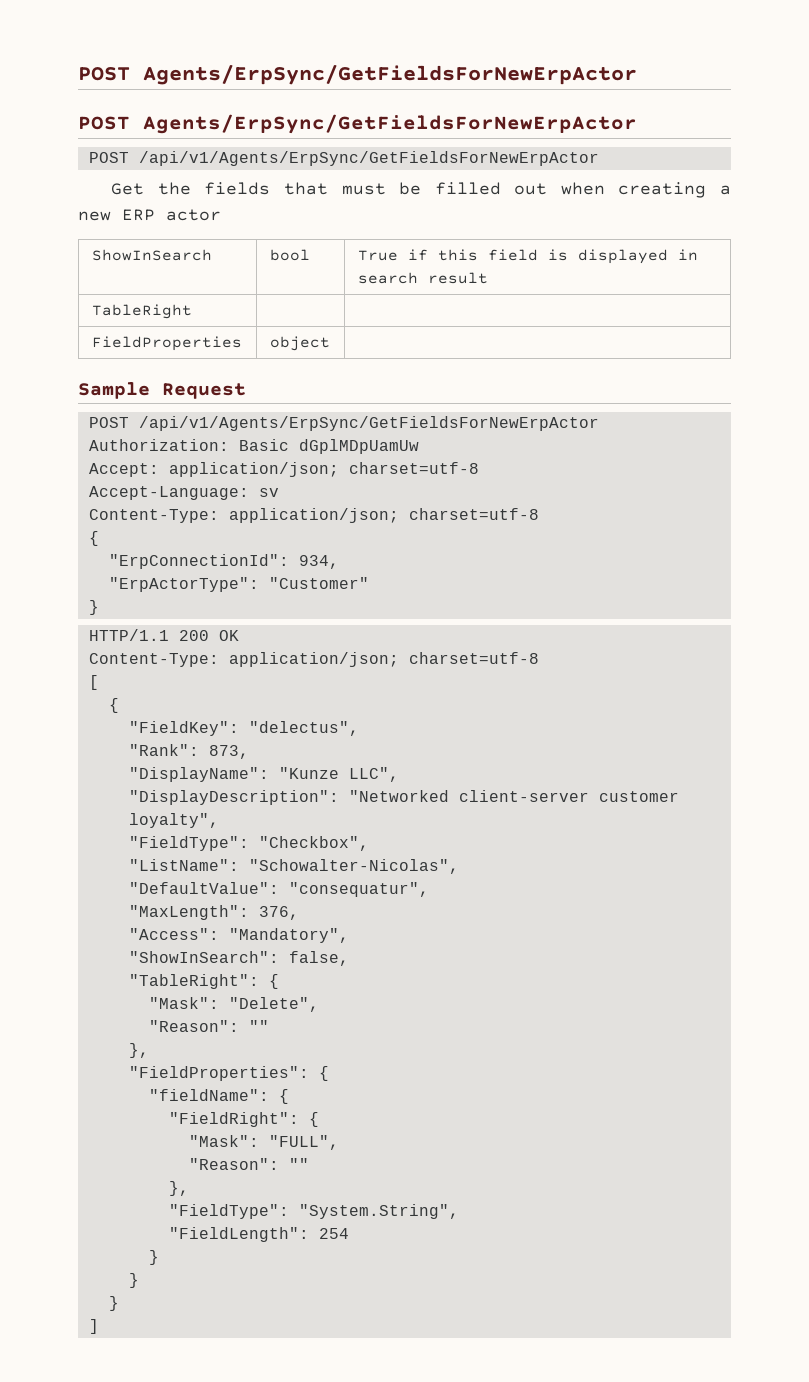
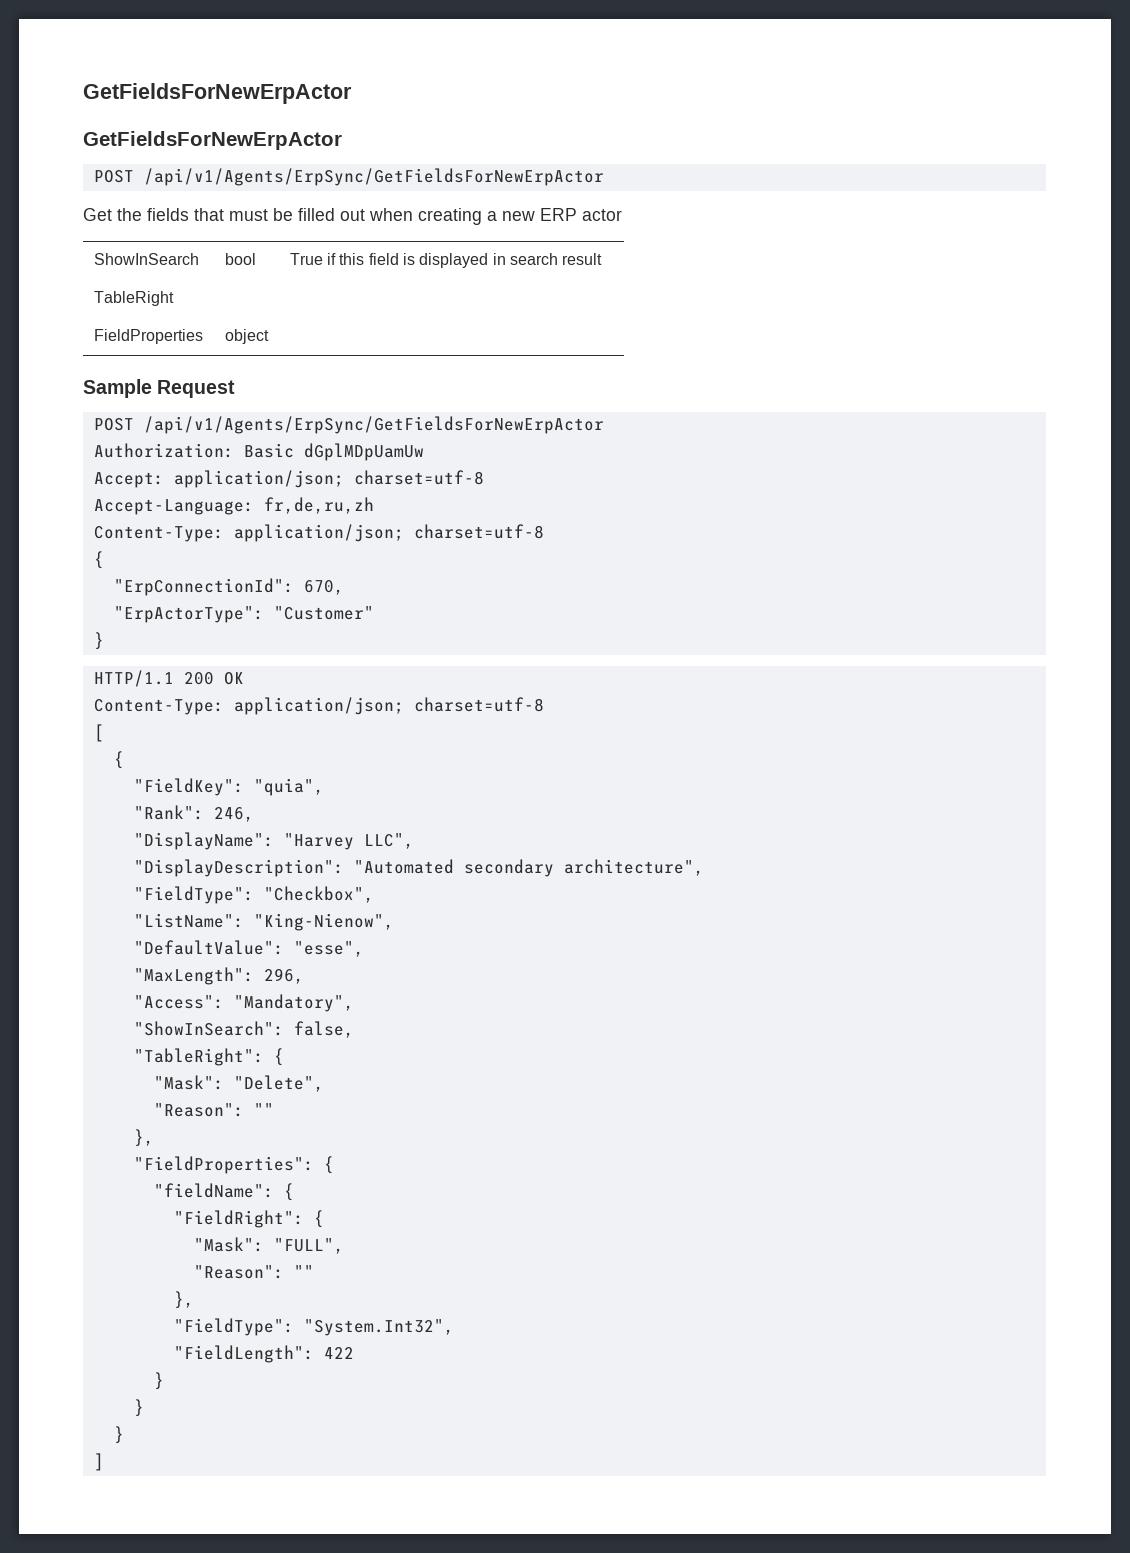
[78,64,637,85] [78,114,637,134] POST Agents/ErpSync/GetFieldsForNewErpActor // POST Agents/ErpSync/GetFieldsForNewErpActor -> [83,83,352,104] [83,131,342,150] GetFieldsForNewErpActor // GetFieldsForNewErpActor
[258,488,279,497] sv -> [263,497,374,514] fr,de,ru,zh
[298,555,339,569] 934, -> [303,580,344,595] 670,
[248,721,359,736] "delectus", -> [253,778,324,796] "quia",
[208,745,249,759] 873, -> [213,807,254,822] 246,
[278,767,339,779] "Kunze -> [283,833,354,850] "Harvey
[348,790,679,802] [128,813,219,828] "Networked client-server customer loyalty", -> [353,859,704,877] "Automated secondary architecture",
[248,859,459,874] "Schowalter-Nicolas", -> [253,913,394,931] "King-Nienow",
[288,882,429,897] "consequatur", -> [293,941,364,957] "esse",
[258,906,299,920] 376, -> [263,968,304,984] 296,
[298,1204,459,1219] "System.String", -> [303,1319,454,1336] "System.Int32",
[318,1228,349,1239] 254 -> [323,1347,354,1359] 422

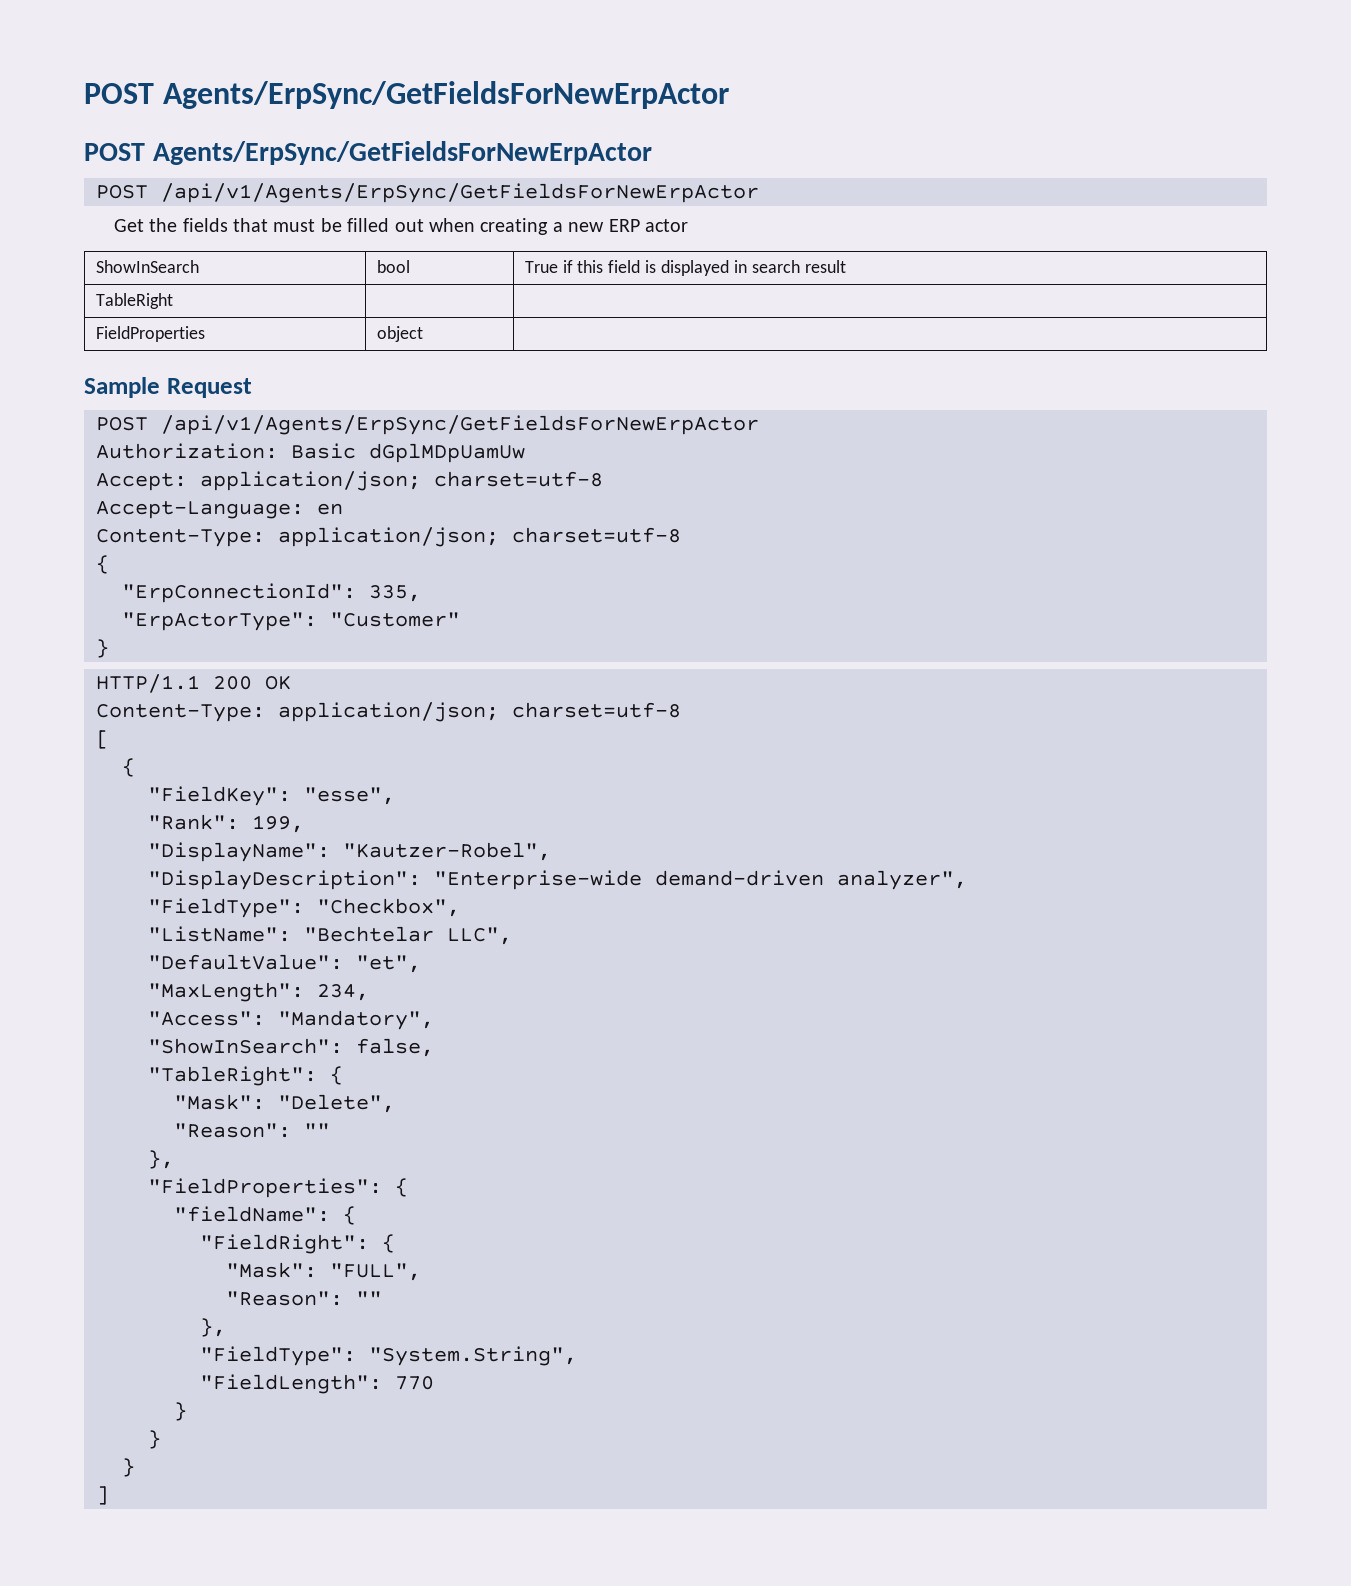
[83,83,352,104] [83,131,342,150] GetFieldsForNewErpActor // GetFieldsForNewErpActor -> [84,81,729,109] [84,141,652,165] POST Agents/ErpSync/GetFieldsForNewErpActor // POST Agents/ErpSync/GetFieldsForNewErpActor
[263,497,374,514] fr,de,ru,zh -> [317,503,343,515] en
[303,580,344,595] 670, -> [369,585,421,602] 335,
[253,778,324,796] "quia", -> [304,787,395,805] "esse",
[213,807,254,822] 246, -> [252,815,304,833] 199,
[283,833,414,850] "Harvey LLC", -> [343,842,551,861] "Kautzer-Robel",
[353,859,704,877] "Automated secondary architecture", -> [434,870,967,890] "Enterprise-wide demand-driven analyzer",
[253,913,394,931] "King-Nienow", -> [304,926,512,945] "Bechtelar LLC",
[293,941,364,957] "esse", -> [356,955,421,973] "et",
[263,968,304,984] 296, -> [317,984,369,1001] 234,
[303,1319,454,1336] "System.Int32", -> [369,1346,577,1366] "System.String",
[323,1347,354,1359] 422 -> [395,1376,434,1390] 770

